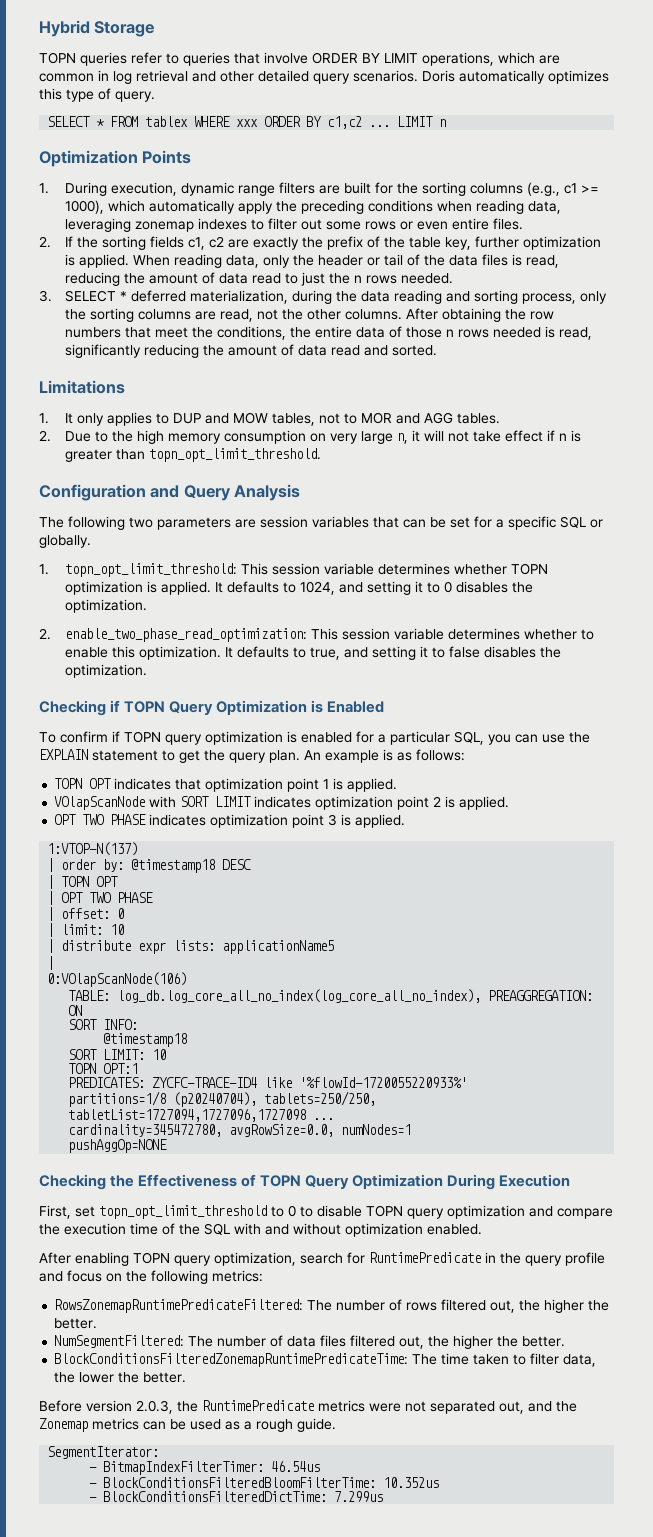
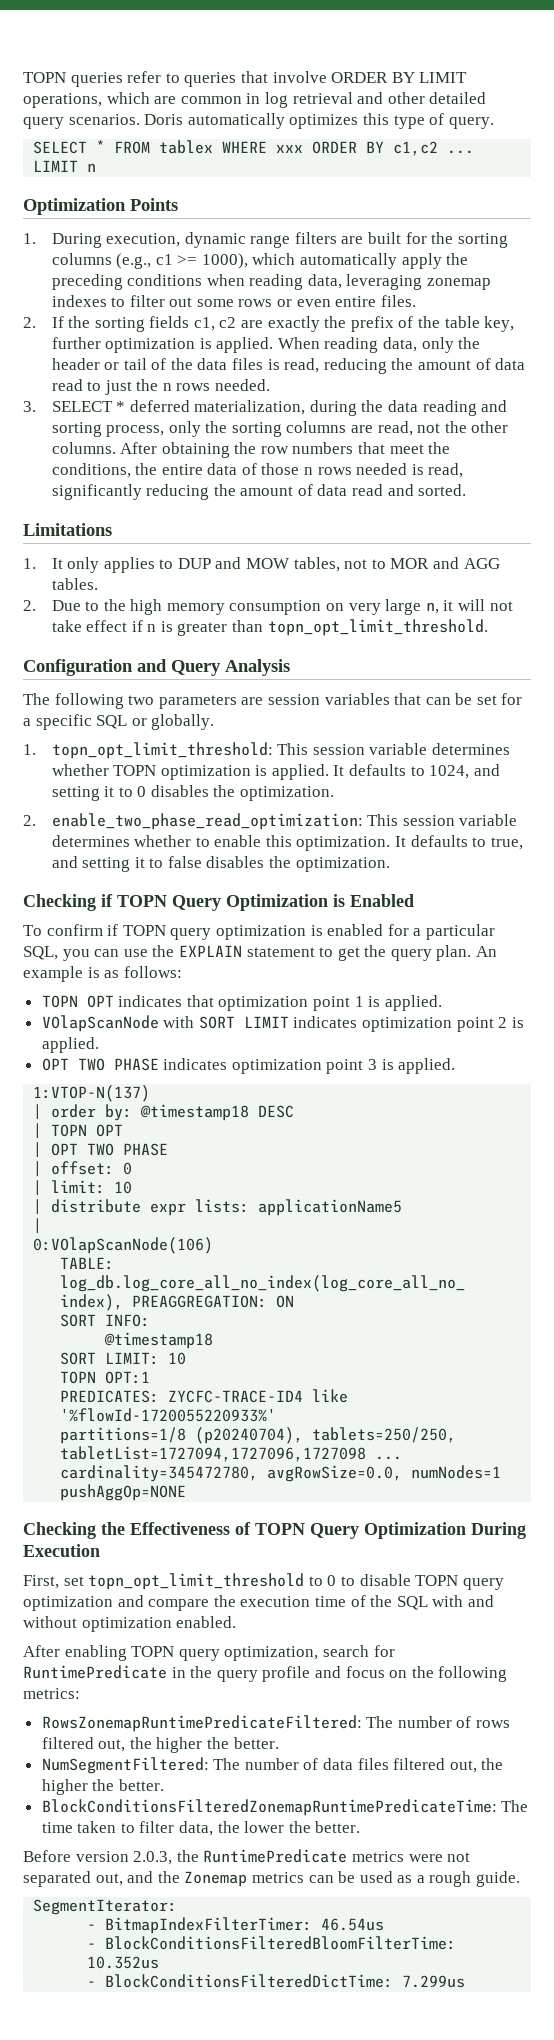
[39,20,155,37] Hybrid Storage // -> (23, 77) none

